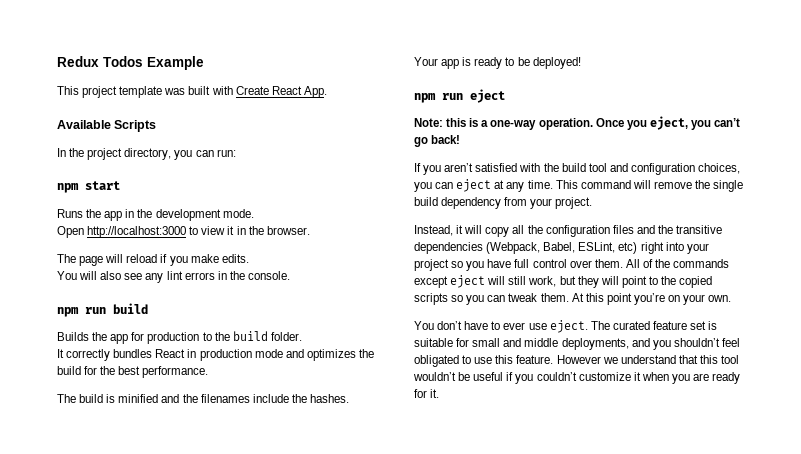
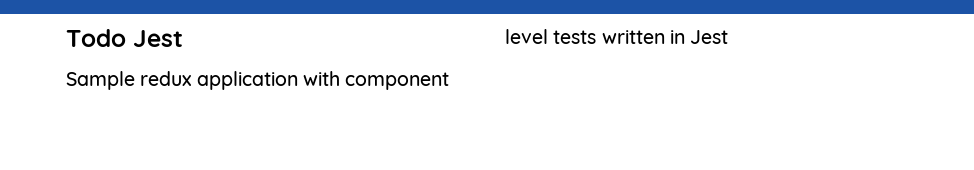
[57,56,204,70] [57,86,327,98] [57,120,157,132] [57,148,236,160] [57,181,120,193] [57,209,254,221] [57,226,310,238] [57,254,249,266] [57,271,290,283] [57,303,148,317] [57,331,302,344] [57,349,374,361] [57,366,209,378] [57,394,349,403] [414,57,581,69] [414,89,505,103] [414,116,741,130] [414,135,461,147] [414,163,741,175] [414,179,744,192] [414,197,593,209] [414,225,723,237] [414,242,709,254] [414,259,730,271] [414,275,713,288] [414,293,732,305] [414,320,718,333] [414,338,740,350] [414,355,740,367] [413,372,741,384] [414,389,440,398] Redux Todos Example // This project template was built with Create React App. // Available Scripts // In the project directory, you can run: // npm start // Runs the app in the development mode. // Open http://localhost:3000 to view it in the browser. // The page will reload if you make edits. // You will also see any lint errors in the console. // npm run build // Builds the app for production to the build folder. // It correctly bundles React in production mode and optimizes the build for the best performance. // The build is minified and the filenames include the hashes. // Your app is ready to be deployed! // npm run eject // Note: this is a one-way operation. Once you eject, you can’t go back! // If you aren’t satisfied with the build tool and configuration choices, you can eject at any time. This command will remove the single build dependency from your project. // Instead, it will copy all the configuration files and the transitive dependencies (Webpack, Babel, ESLint, etc) right into your project so you have full control over them. All of the commands except eject will still work, but they will point to the copied scripts so you can tweak them. At this point you’re on your own. // You don’t have to ever use eject. The curated feature set is suitable for small and middle deployments, and you shouldn’t feel obligated to use this feature. However we understand that this tool wouldn’t be useful if you couldn’t customize it when you are ready for it. -> [66,29,183,47] [66,71,450,90] [505,29,729,44] Todo Jest // Sample redux application with component level tests written in Jest

